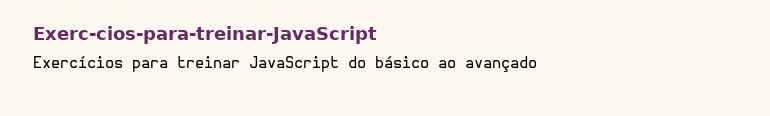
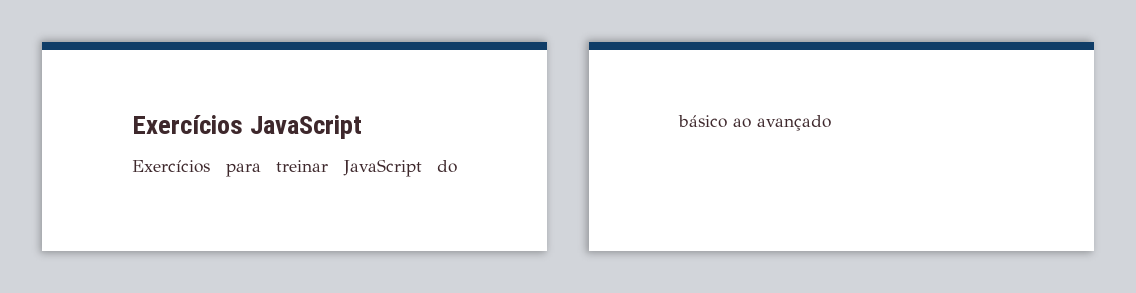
[33,26,377,44] Exerc-cios-para-treinar-JavaScript -> [132,115,363,139] Exercícios JavaScript

